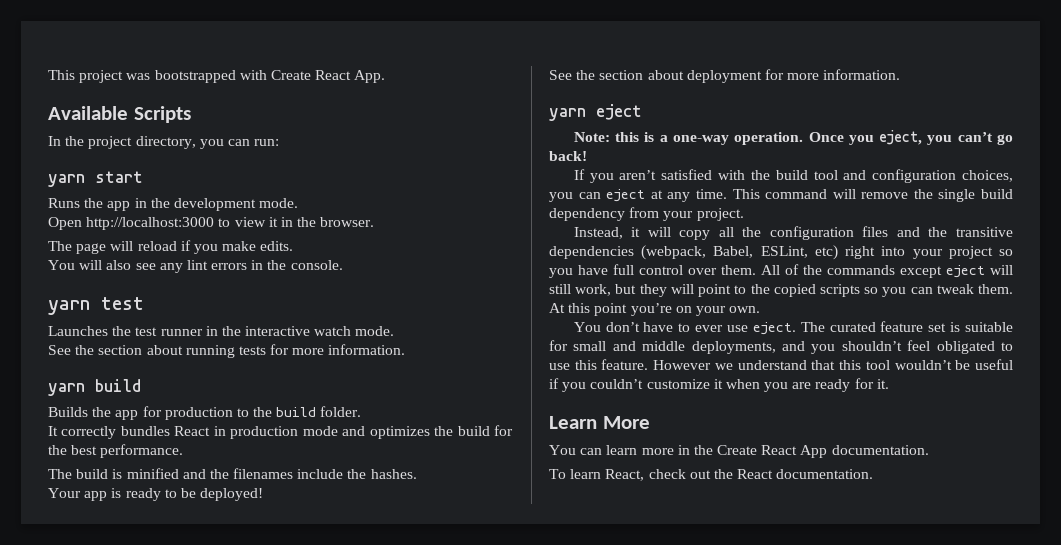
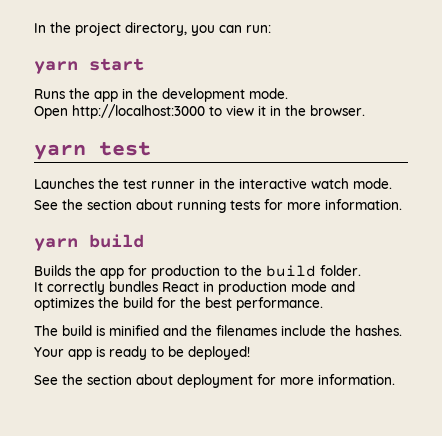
[48,70,386,83] [48,106,191,123] This project was bootstrapped with Create React App. // Available Scripts // -> (34, 28) none
[48,240,294,254] [48,260,343,273] // The page will reload if you make edits. // You will also see any lint errors in the console. -> (365, 110) none
[549,104,642,121] [573,130,1013,145] [549,151,587,161] [573,169,1013,183] [549,189,1013,202] [549,207,744,221] [573,226,1013,240] [549,245,1013,260] [549,264,1013,278] [549,284,1013,297] [549,303,761,316] [573,321,1013,335] [549,340,1013,354] [549,359,1014,370] [549,378,889,392] [549,416,650,429] [549,445,929,458] [549,469,874,481] // yarn eject // Note: this is a one-way operation. Once you eject, you can’t go back! // If you aren’t satisfied with the build tool and configuration choices, you can eject at any time. This command will remove the single build dependency from your project. // Instead, it will copy all the configuration files and the transitive dependencies (webpack, Babel, ESLint, etc) right into your project so you have full control over them. All of the commands except eject will still work, but they will point to the copied scripts so you can tweak them. At this point you’re on your own. // You don’t have to ever use eject. The curated feature set is suitable for small and middle deployments, and you shouldn’t feel obligated to use this feature. However we understand that this tool wouldn’t be useful if you couldn’t customize it when you are ready for it. // Learn More // You can learn more in the Create React App documentation. // To learn React, check out the React documentation. -> (395, 379) none

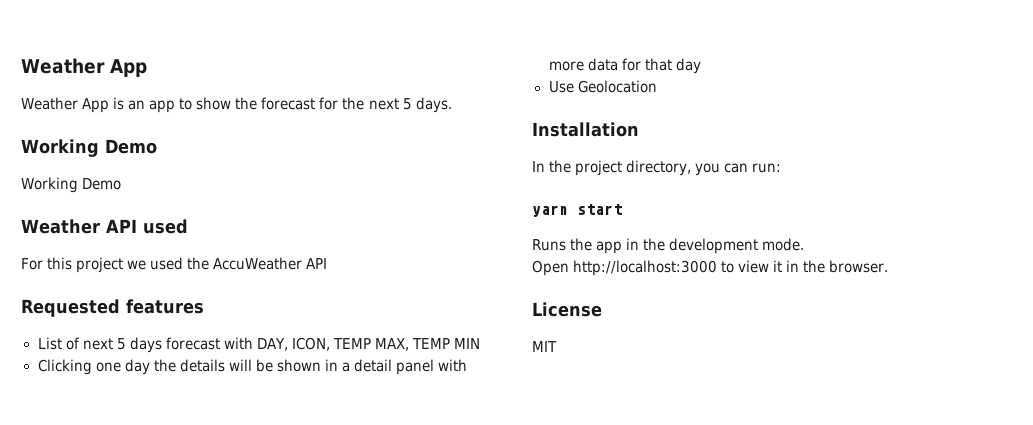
(34, 28) none -> [21,58,147,77] [21,97,452,113] [21,139,157,157] [21,177,122,193] [21,219,188,234] [21,257,328,273] [21,299,204,317] [37,337,481,353] [37,359,468,375] [548,58,701,74] [548,80,657,93] [532,122,639,137] Weather App // Weather App is an app to show the forecast for the next 5 days. // Working Demo // Working Demo // Weather API used // For this project we used the AccuWeather API // Requested features // List of next 5 days forecast with DAY, ICON, TEMP MAX, TEMP MIN // Clicking one day the details will be shown in a detail panel with more data for that day // Use Geolocation // Installation //
[34,142,151,160] [34,178,392,189] [34,199,402,213] [34,234,144,251] [34,265,361,279] [34,281,355,295] [34,297,323,311] [34,325,402,336] [34,346,250,360] [34,374,395,388] yarn test // Launches the test runner in the interactive watch mode. // See the section about running tests for more information. // yarn build // Builds the app for production to the build folder. // It correctly bundles React in production mode and optimizes the build for the best performance. // The build is minified and the filenames include the hashes. // Your app is ready to be deployed! // See the section about deployment for more information. -> [532,302,602,317] [532,341,557,352] License // MIT

